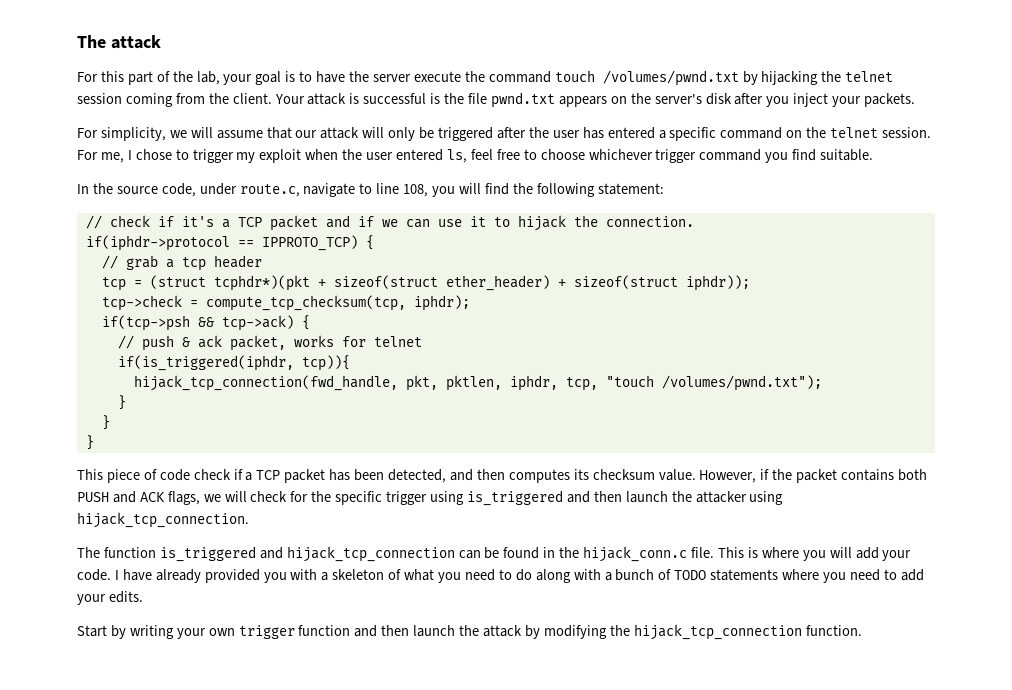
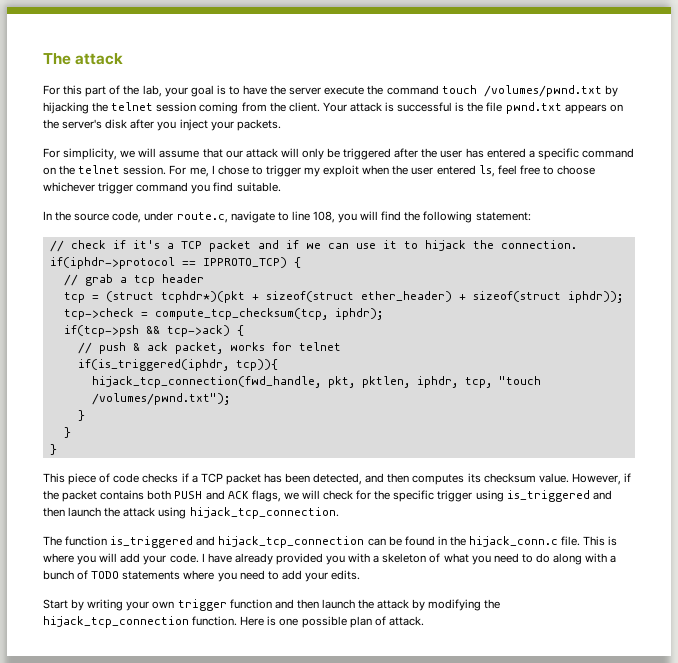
[193,469,231,480] check -> [142,473,179,483] checks
[695,491,747,503] attacker -> [123,507,156,517] attack
(862, 630) none -> [240,616,424,628] Here is one possible plan of attack.

